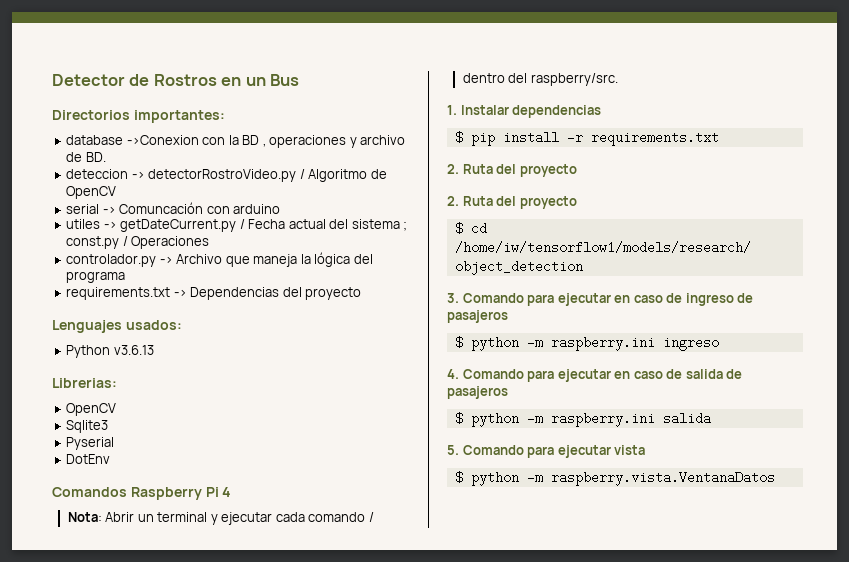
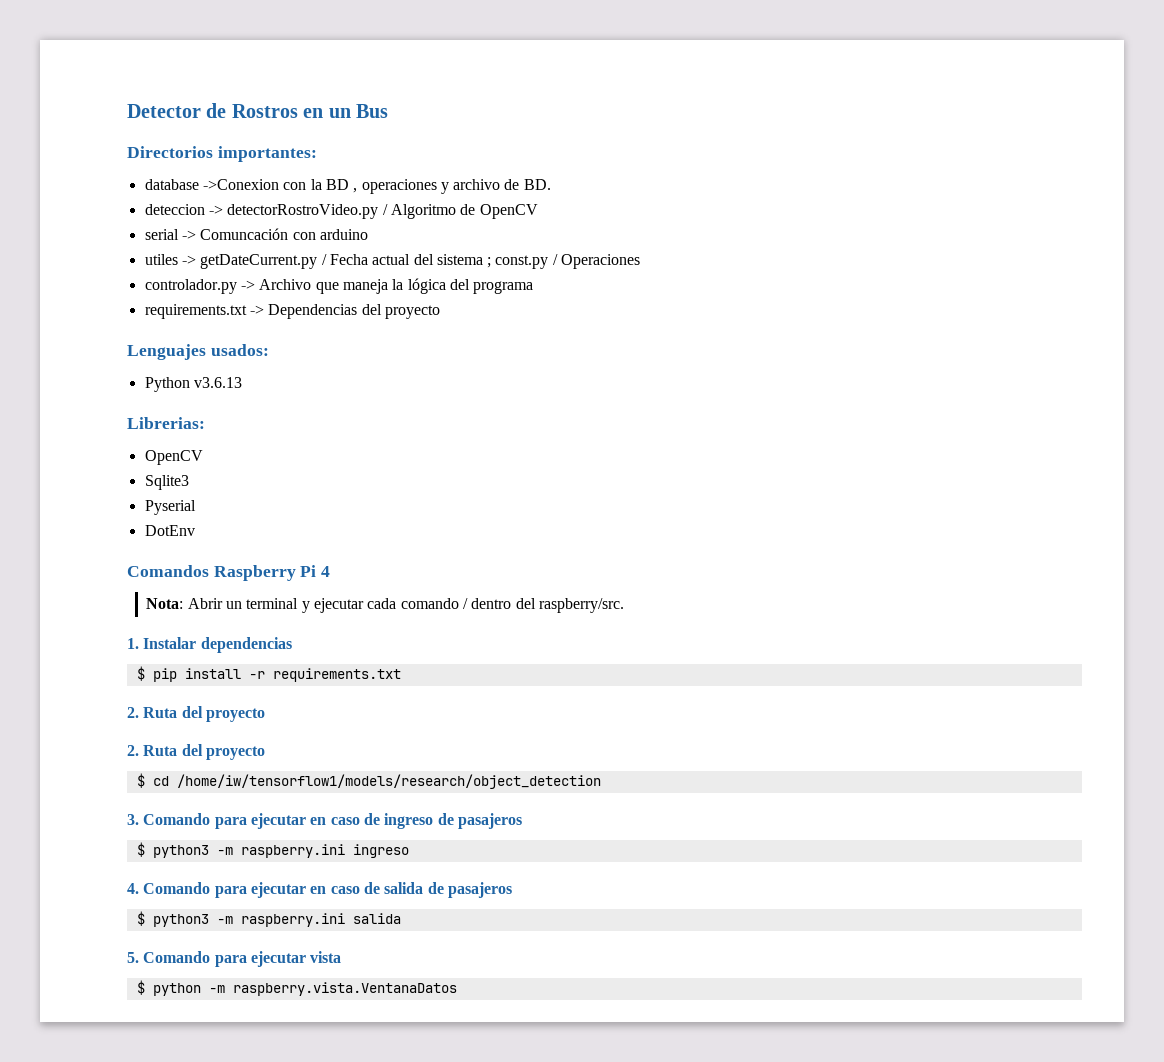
[470,337,519,351] python -> [152,845,209,858] python3
[470,413,519,427] python -> [152,914,209,927] python3

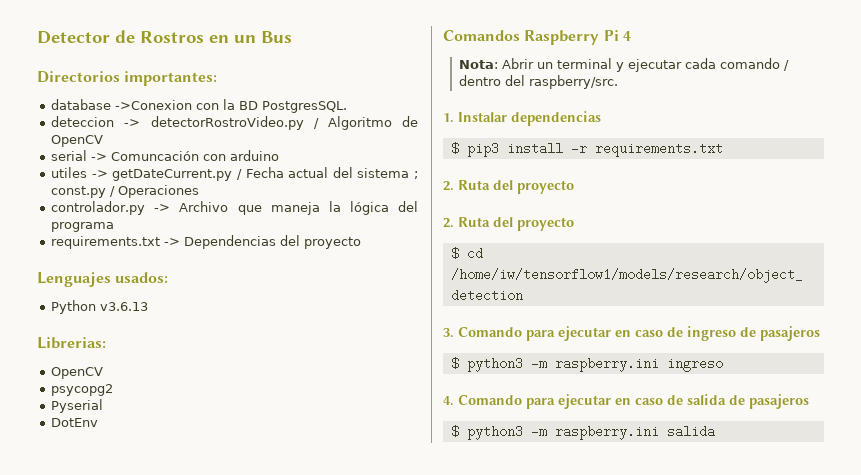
[353,179,551,194] , operaciones y archivo de BD. -> [262,101,348,113] PostgresSQL.
[144,475,189,490] Sqlite3 -> [51,384,114,396] psycopg2
[152,668,177,682] pip -> [466,142,499,157] pip3
[127,951,342,967] [136,980,457,996] // 5. Comando para ejecutar vista // $ python -m raspberry.vista.VentanaDatos -> (715, 431) none

